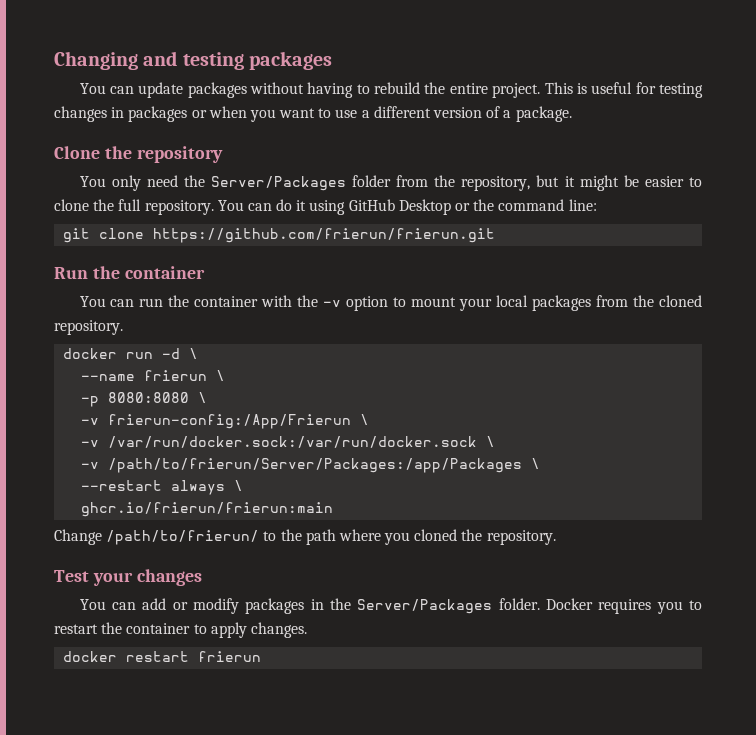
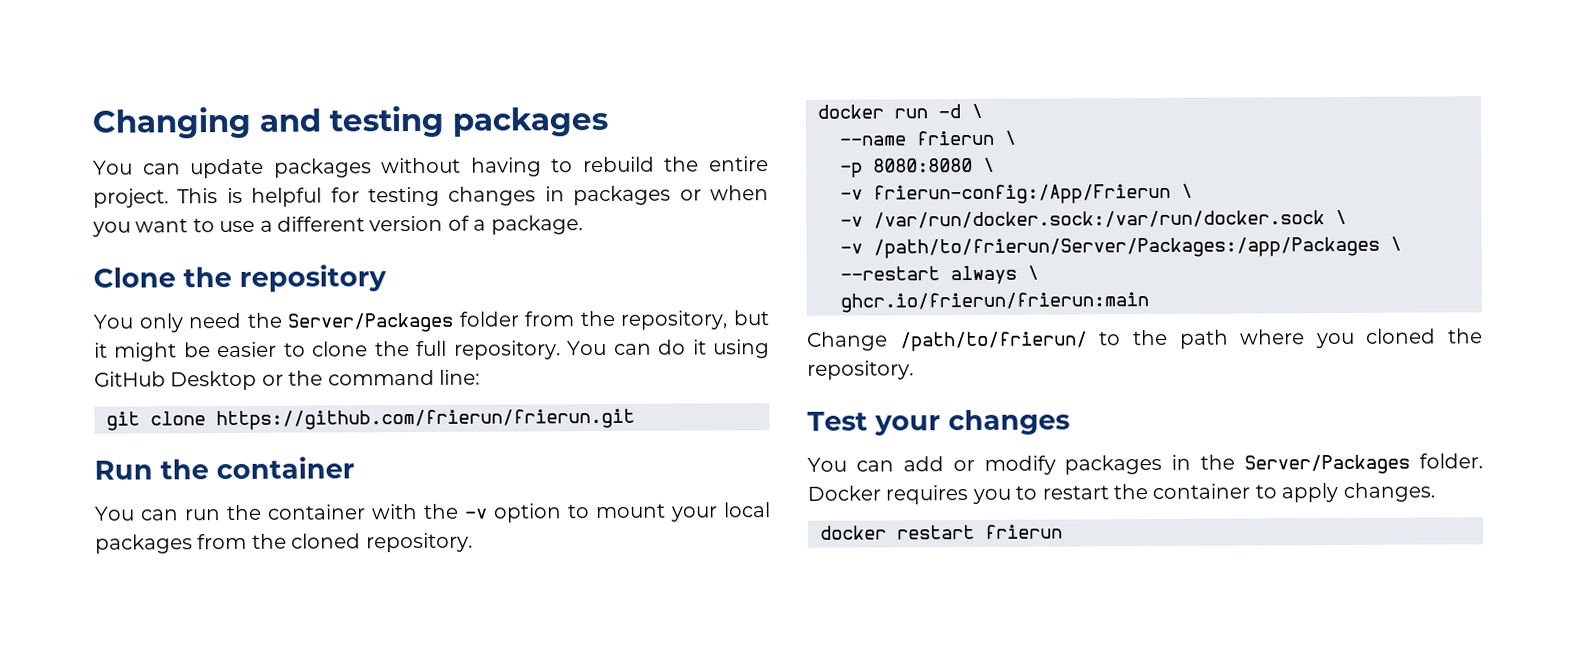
[591,82,633,94] useful -> [251,187,323,207] helpful

